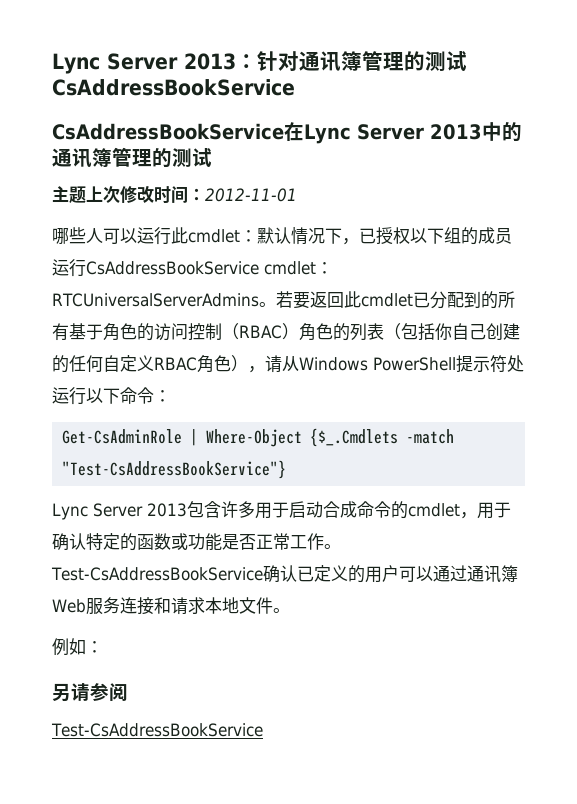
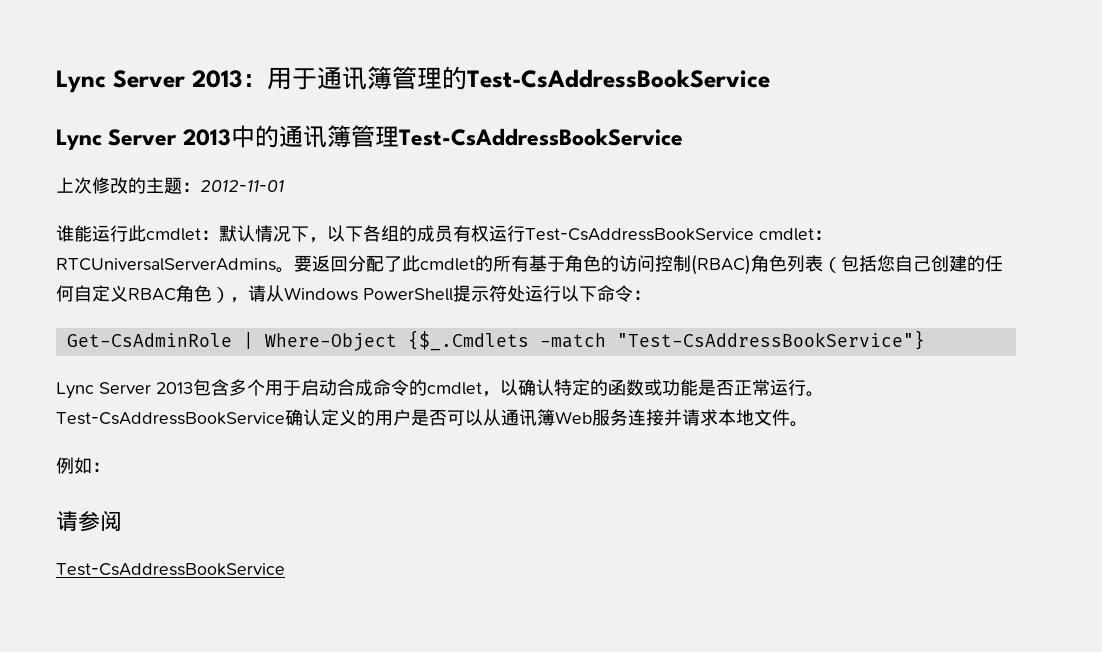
[256,51,467,72] [52,79,295,96] [52,122,304,141] 针对通讯簿管理的测试CsAddressBookService // CsAddressBookService在 -> [267,66,770,90] 用于通讯簿管理的Test-CsAddressBookService //
[152,148,212,168] [52,186,86,203] 的测试 // 主题 -> [398,128,683,146] Test-CsAddressBookService //
[154,186,188,204] 时间 -> [128,177,182,194] 的主题
[52,227,137,245] 哪些人可以 -> [56,225,92,242] 谁能
[359,227,512,245] [52,259,333,277] [52,291,481,309] 已授权以下组的成员运行CsAddressBookService cmdlet：RTCUniversalServerAdmins。若要返回此cmdlet已分配到 -> [327,225,832,242] [56,255,475,273] 以下各组的成员有权运行Test-CsAddressBookService cmdlet：RTCUniversalServerAdmins。要返回分配了此cmdlet
[222,323,350,341] （RBAC）角色的 -> [691,255,787,275] (RBAC)角色
[435,323,452,340] 你 -> [877,255,895,272] 您
[220,501,255,518] 许多 -> [229,379,265,396] 多个
[476,502,511,519] 用于 -> [500,379,518,396] 以
[290,533,324,550] 工作 -> [770,379,806,396] 运行
[296,566,314,582] 已 -> (321, 417) none
[398,565,467,582] 可以通过 -> [411,409,501,426] 是否可以从
[153,597,171,614] 和 -> [664,409,682,426] 并
[52,683,71,702] 另 -> (110, 467) none

